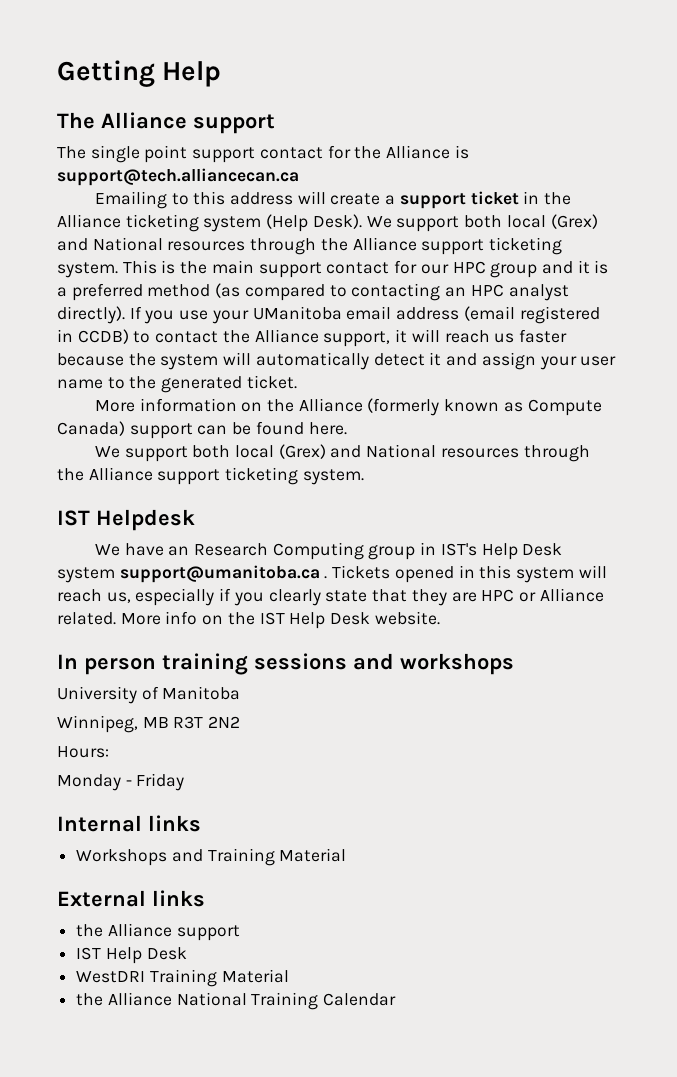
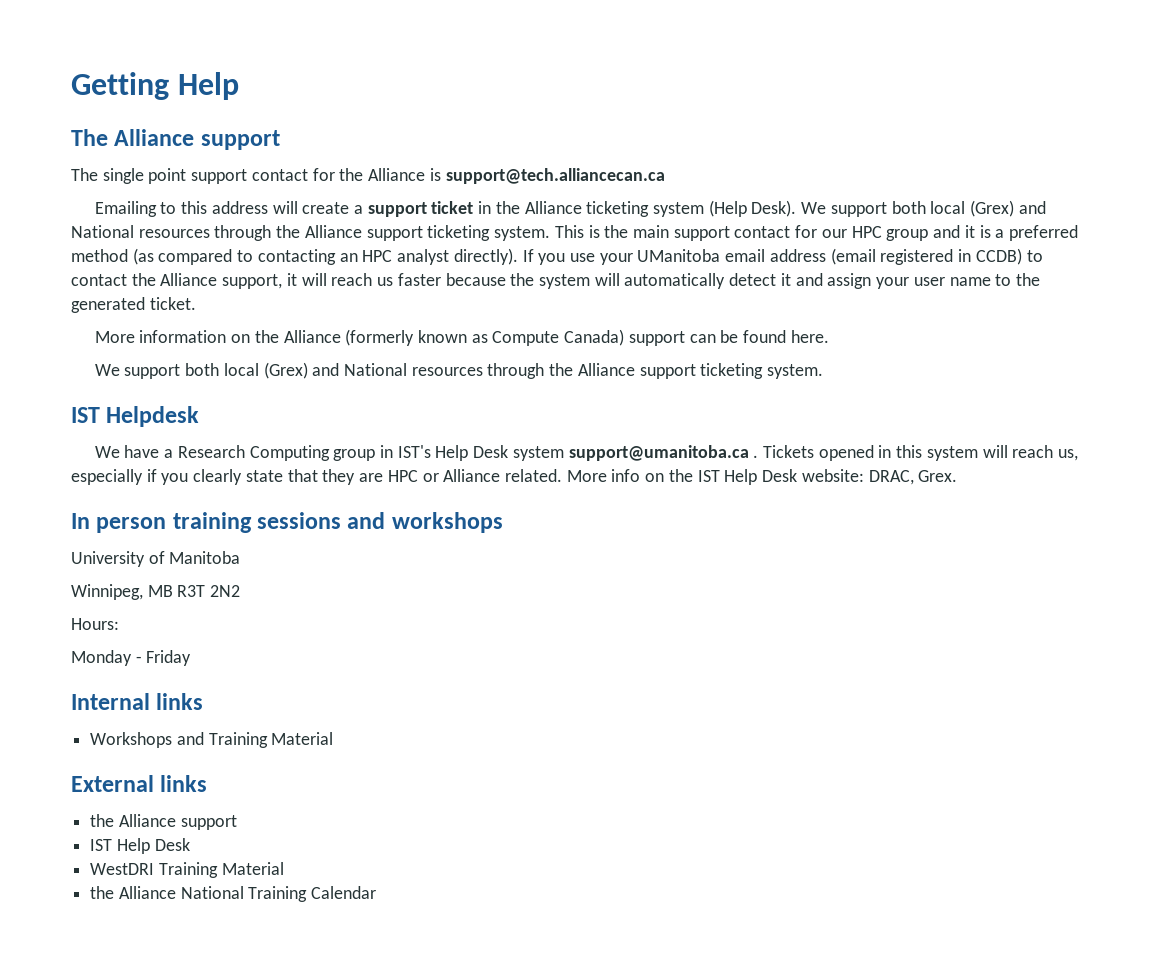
[168,546,190,556] an -> [164,449,174,458] a
[374,611,440,625] website. -> [801,469,958,485] website: DRAC, Grex.

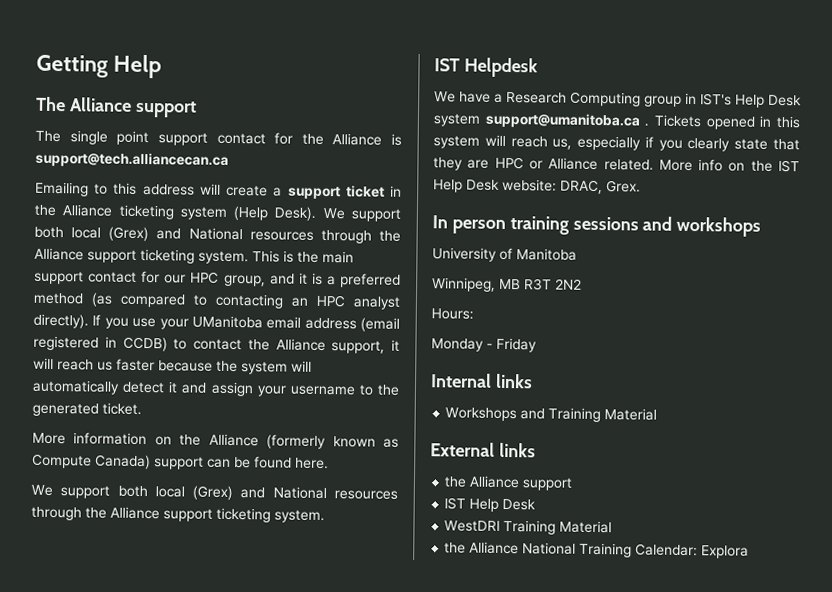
[886,229,929,241] group -> [223,274,266,287] group,
[913,277,991,286] user name -> [289,385,356,396] username
[311,886,377,899] Calendar -> [635,543,750,559] Calendar: Explora

